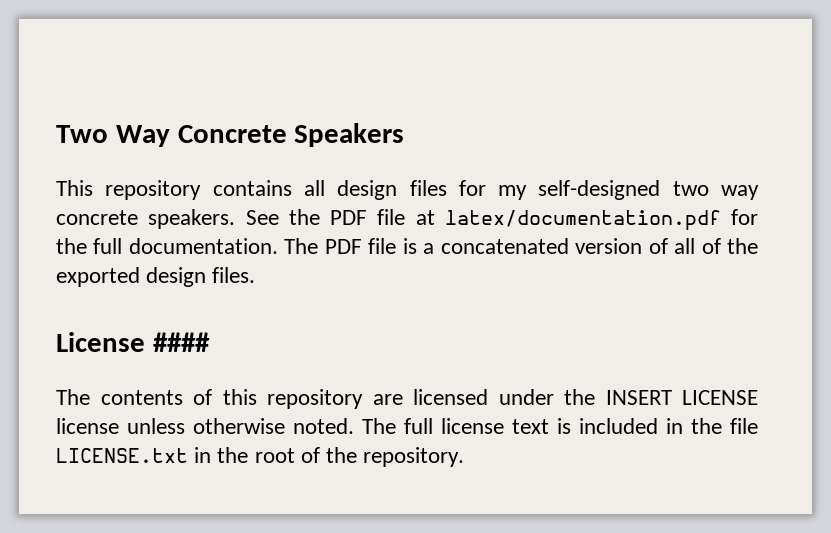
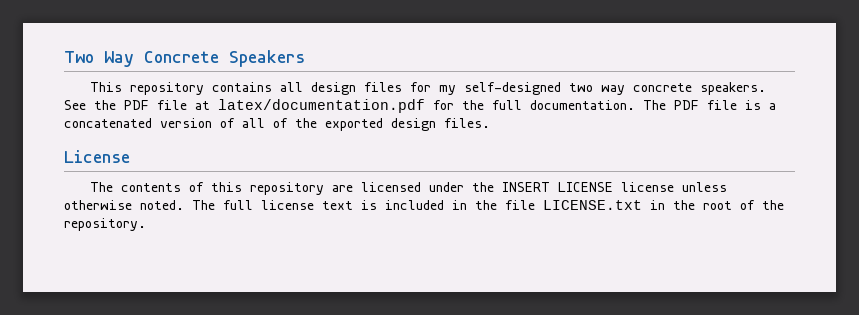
[152,332,210,352] #### -> (130, 156) none

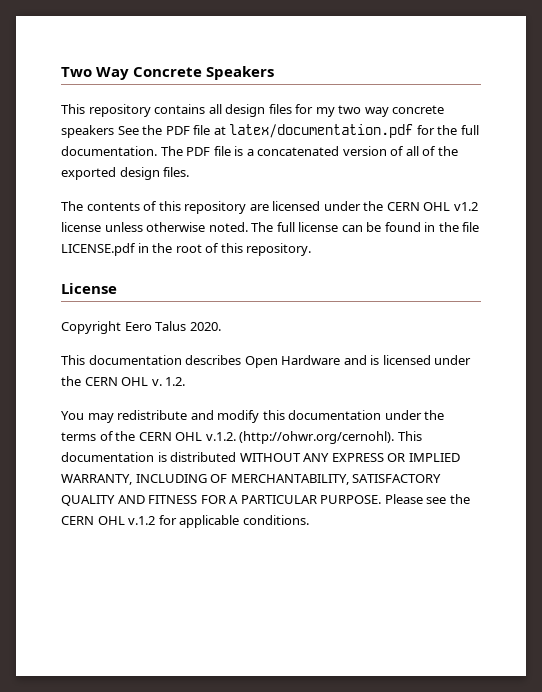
[464,82,562,95] self-designed -> (335, 112) none
[700,82,767,95] speakers. -> [61,125,114,138] speakers
[64,150,130,163] // License -> (190, 172) none
[502,182,614,192] INSERT LICENSE -> [386,202,478,211] CERN OHL v1.2
[322,200,444,210] text is included -> [341,222,421,232] can be found
[543,200,642,210] LICENSE.txt -> [61,243,136,256] LICENSE.pdf
[762,200,784,210] [64,218,146,231] the repository. -> [220,243,312,256] [61,283,117,294] [61,321,221,334] [61,355,472,368] [61,376,186,386] [61,410,445,423] [61,431,422,444] [61,452,460,462] [61,474,442,485] [61,494,470,506] [61,515,309,528] this repository. // License // Copyright Eero Talus 2020. // This documentation describes Open Hardware and is licensed under the CERN OHL v. 1.2. // You may redistribute and modify this documentation under the terms of the CERN OHL v.1.2. (http://ohwr.org/cernohl). This documentation is distributed WITHOUT ANY EXPRESS OR IMPLIED WARRANTY, INCLUDING OF MERCHANTABILITY, SATISFACTORY QUALITY AND FITNESS FOR A PARTICULAR PURPOSE. Please see the CERN OHL v.1.2 for applicable conditions.

